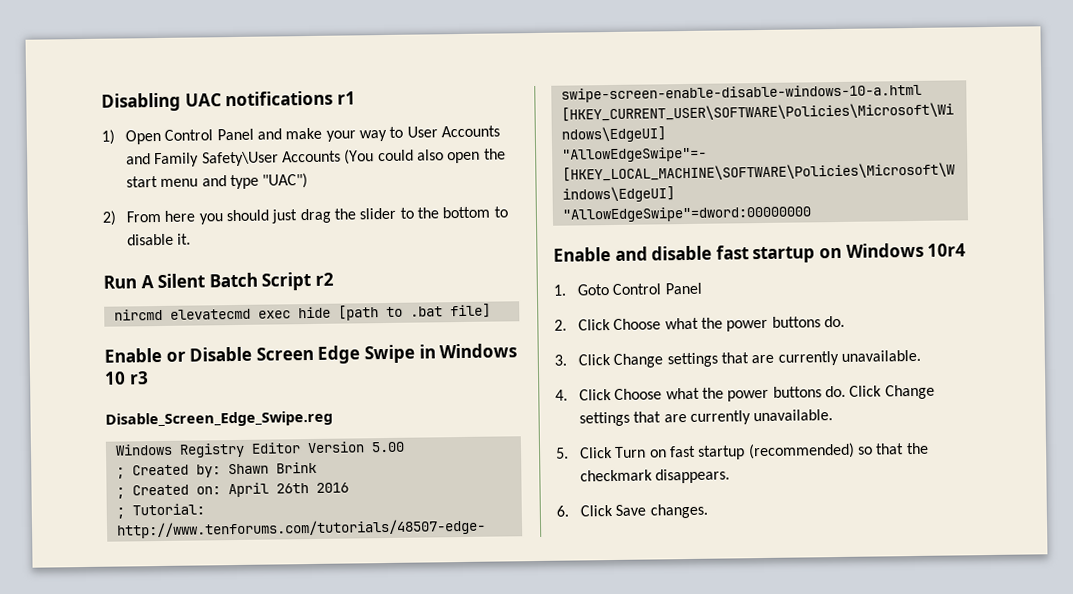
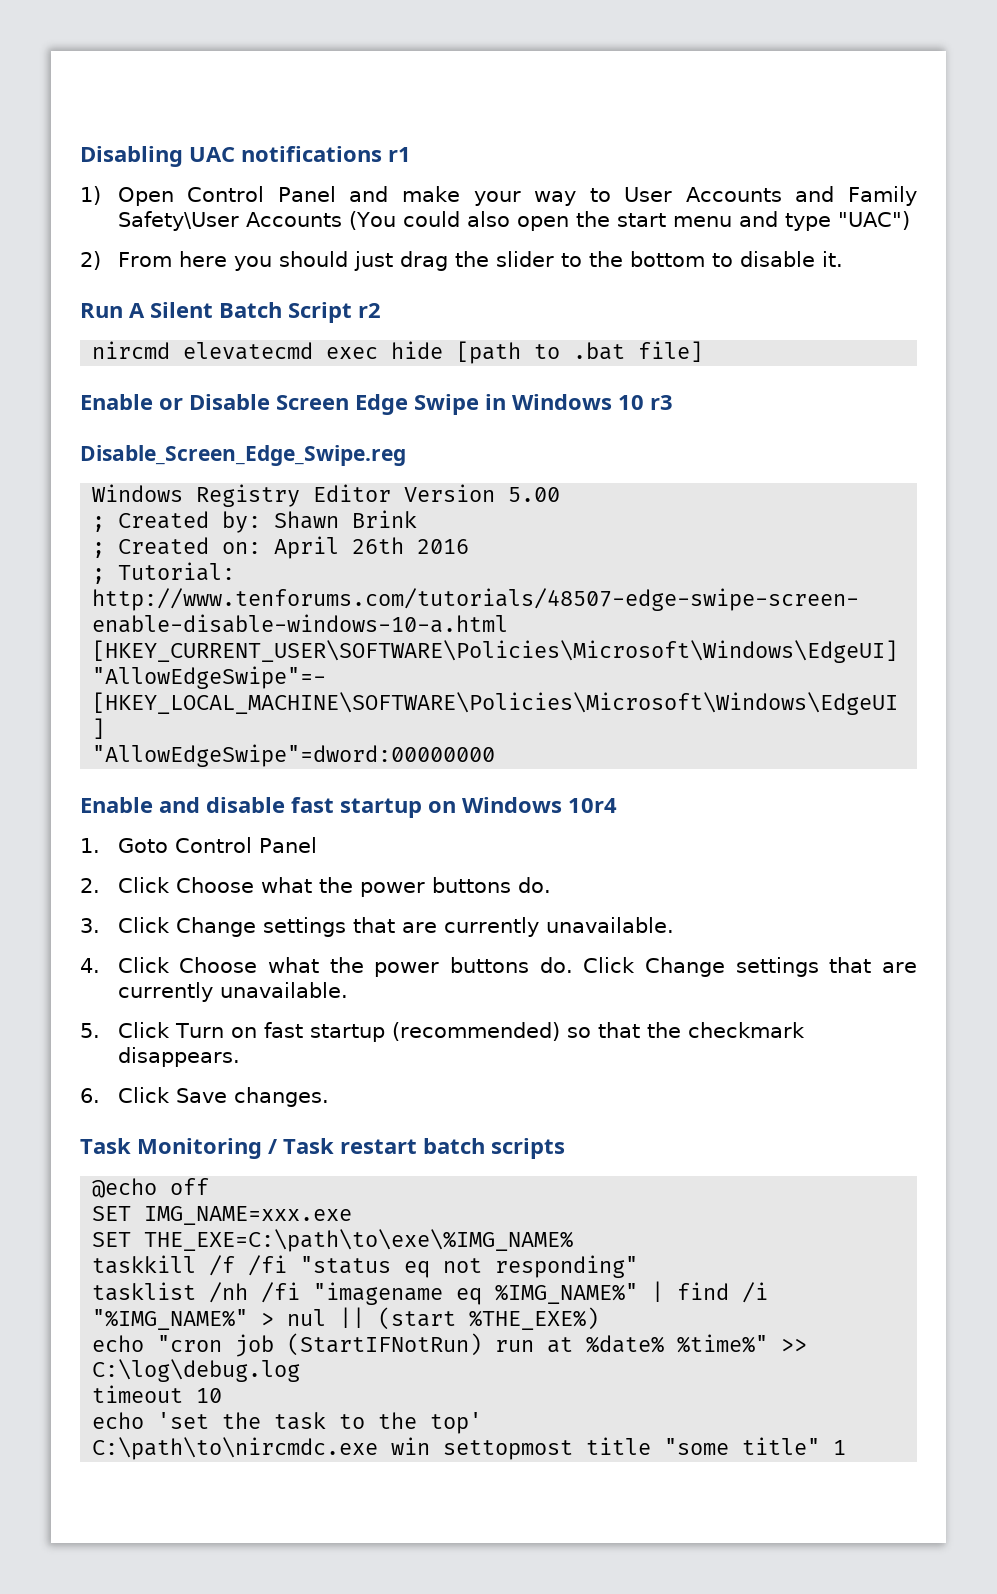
(708, 511) none -> [80,1138,565,1159] [92,1178,210,1198] [92,1206,353,1225] [92,1229,574,1252] [92,1255,639,1278] [92,1281,769,1305] [92,1307,600,1330] [92,1333,808,1357] [92,1359,301,1382] [92,1385,223,1403] [92,1412,483,1434] [92,1437,847,1460] // Task Monitoring / Task restart batch scripts // @echo off // SET IMG_NAME=xxx.exe // SET THE_EXE=C:\path\to\exe\%IMG_NAME% // taskkill /f /fi "status eq not responding" // tasklist /nh /fi "imagename eq %IMG_NAME%" | find /i "%IMG_NAME%" > nul || (start %THE_EXE%) // echo "cron job (StartIFNotRun) run at %date% %time%" >> C:\log\debug.log // timeout 10 // echo 'set the task to the top' // C:\path\to\nircmdc.exe win settopmost title "some title" 1

